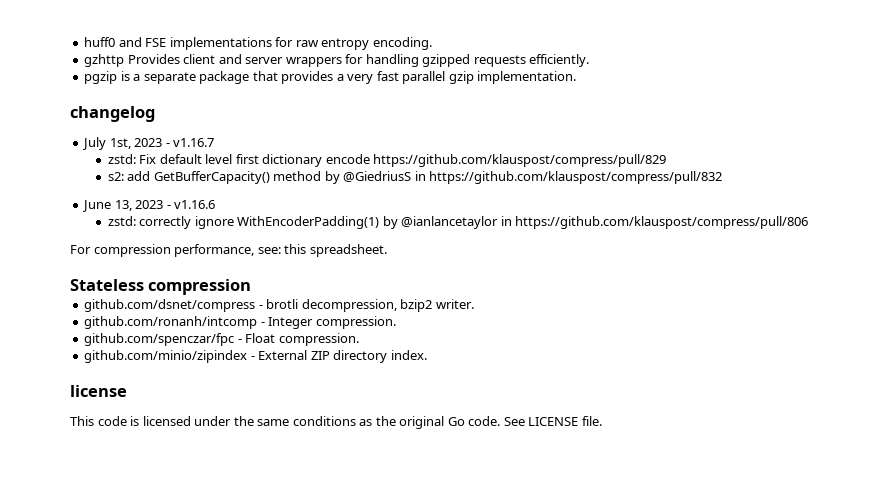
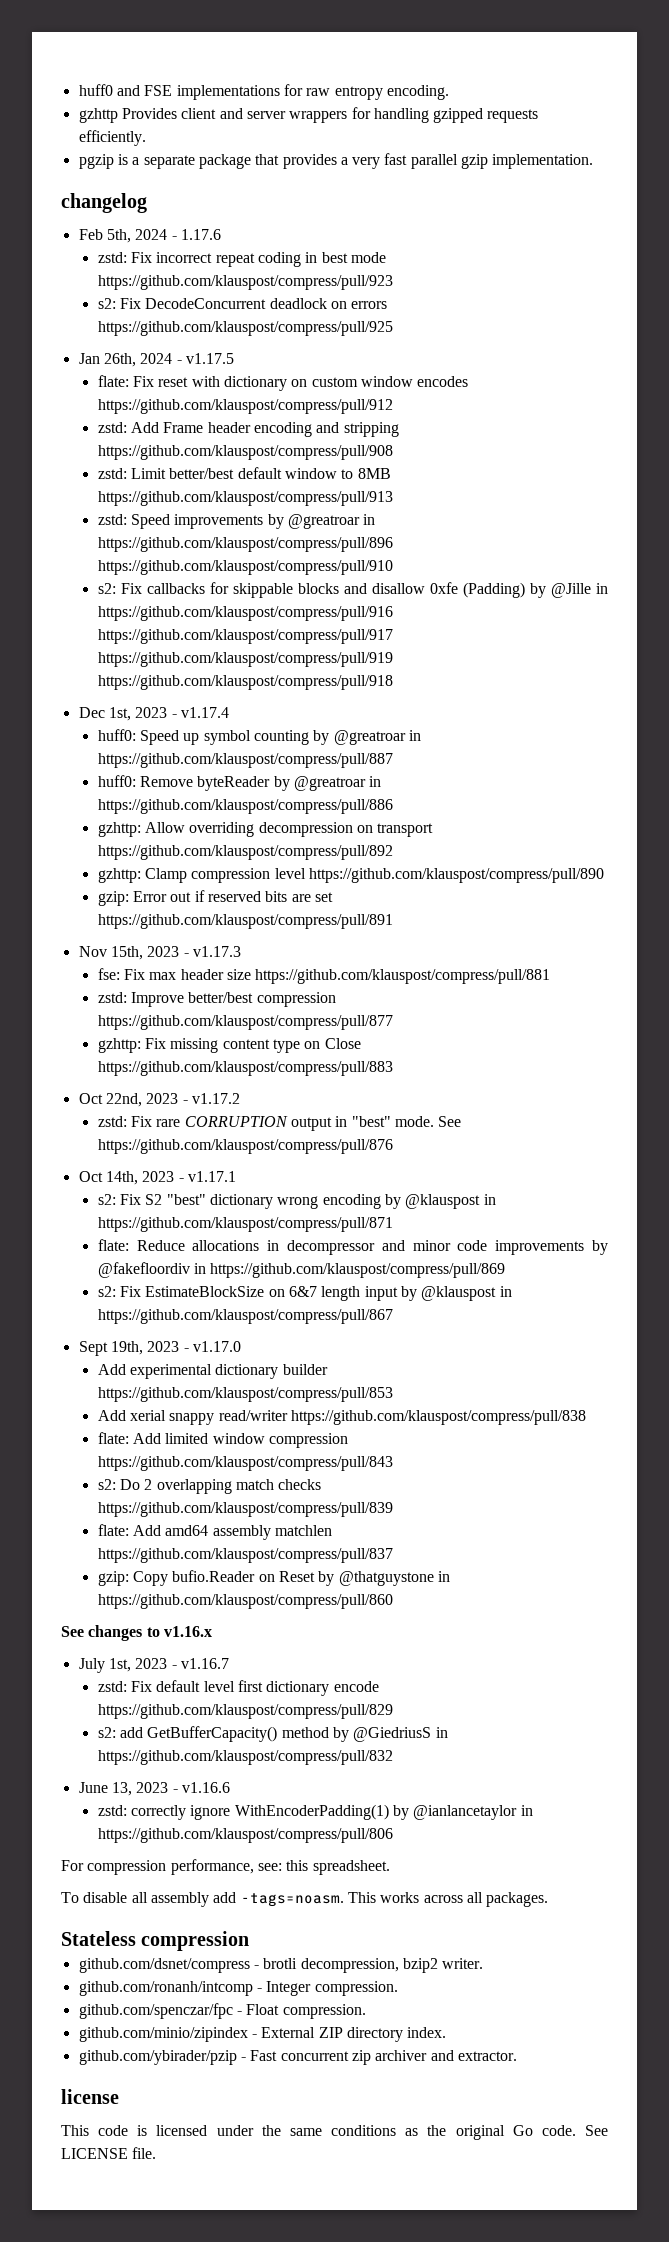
(155, 114) none -> [78,229,221,243] [97,252,387,267] [97,275,393,290] [97,298,388,309] [97,321,393,336] [78,353,234,367] [97,375,469,391] [97,399,393,414] [97,422,399,437] [97,445,393,460] [97,467,391,479] [97,491,393,506] [97,514,376,529] [97,537,393,552] [97,560,393,575] [97,582,608,598] [97,606,393,621] [97,629,393,644] [97,652,393,667] [97,675,393,690] [78,707,229,721] [97,729,422,745] [97,753,393,768] [97,775,382,791] [97,799,393,814] [97,822,434,837] [97,845,393,860] [97,868,605,883] [97,890,334,906] [97,914,393,929] [78,946,241,960] [97,968,551,984] [97,992,336,1007] [97,1015,393,1030] [97,1038,361,1053] [97,1061,393,1076] [78,1093,240,1107] [97,1116,462,1131] [97,1139,393,1154] [78,1171,236,1185] [97,1194,496,1209] [97,1217,393,1232] [97,1239,608,1255] [97,1262,506,1278] [97,1286,512,1301] [97,1309,393,1324] [78,1341,241,1356] [97,1364,328,1379] [97,1387,393,1402] [97,1410,587,1425] [97,1432,349,1448] [97,1456,393,1471] [97,1479,322,1494] [97,1502,393,1517] [97,1524,333,1540] [97,1548,393,1563] [97,1570,451,1586] [97,1594,393,1609] [61,1625,212,1641] // Feb 5th, 2024 - 1.17.6 // zstd: Fix incorrect repeat coding in best mode https://github.com/klauspost/compress/pull/923 // s2: Fix DecodeConcurrent deadlock on errors https://github.com/klauspost/compress/pull/925 // Jan 26th, 2024 - v1.17.5 // flate: Fix reset with dictionary on custom window encodes https://github.com/klauspost/compress/pull/912 // zstd: Add Frame header encoding and stripping https://github.com/klauspost/compress/pull/908 // zstd: Limit better/best default window to 8MB https://github.com/klauspost/compress/pull/913 // zstd: Speed improvements by @greatroar in https://github.com/klauspost/compress/pull/896 https://github.com/klauspost/compress/pull/910 // s2: Fix callbacks for skippable blocks and disallow 0xfe (Padding) by @Jille in https://github.com/klauspost/compress/pull/916 https://github.com/klauspost/compress/pull/917 https://github.com/klauspost/compress/pull/919 https://github.com/klauspost/compress/pull/918 // Dec 1st, 2023 - v1.17.4 // huff0: Speed up symbol counting by @greatroar in https://github.com/klauspost/compress/pull/887 // huff0: Remove byteReader by @greatroar in https://github.com/klauspost/compress/pull/886 // gzhttp: Allow overriding decompression on transport https://github.com/klauspost/compress/pull/892 // gzhttp: Clamp compression level https://github.com/klauspost/compress/pull/890 // gzip: Error out if reserved bits are set https://github.com/klauspost/compress/pull/891 // Nov 15th, 2023 - v1.17.3 // fse: Fix max header size https://github.com/klauspost/compress/pull/881 // zstd: Improve better/best compression https://github.com/klauspost/compress/pull/877 // gzhttp: Fix missing content type on Close https://github.com/klauspost/compress/pull/883 // Oct 22nd, 2023 - v1.17.2 // zstd: Fix rare CORRUPTION output in "best" mode. See https://github.com/klauspost/compress/pull/876 // Oct 14th, 2023 - v1.17.1 // s2: Fix S2 "best" dictionary wrong encoding by @klauspost in https://github.com/klauspost/compress/pull/871 // flate: Reduce allocations in decompressor and minor code improvements by @fakefloordiv in https://github.com/klauspost/compress/pull/869 // s2: Fix EstimateBlockSize on 6&7 length input by @klauspost in https://github.com/klauspost/compress/pull/867 // Sept 19th, 2023 - v1.17.0 // Add experimental dictionary builder https://github.com/klauspost/compress/pull/853 // Add xerial snappy read/writer https://github.com/klauspost/compress/pull/838 // flate: Add limited window compression https://github.com/klauspost/compress/pull/843 // s2: Do 2 overlapping match checks https://github.com/klauspost/compress/pull/839 // flate: Add amd64 assembly matchlen https://github.com/klauspost/compress/pull/837 // gzip: Copy bufio.Reader on Reset by @thatguystone in https://github.com/klauspost/compress/pull/860 // See changes to v1.16.x
(387, 250) none -> [61,1892,549,1907] // To disable all assembly add -tags=noasm. This works across all packages.
(427, 355) none -> [78,2050,517,2065] // github.com/ybirader/pzip - Fast concurrent zip archiver and extractor.

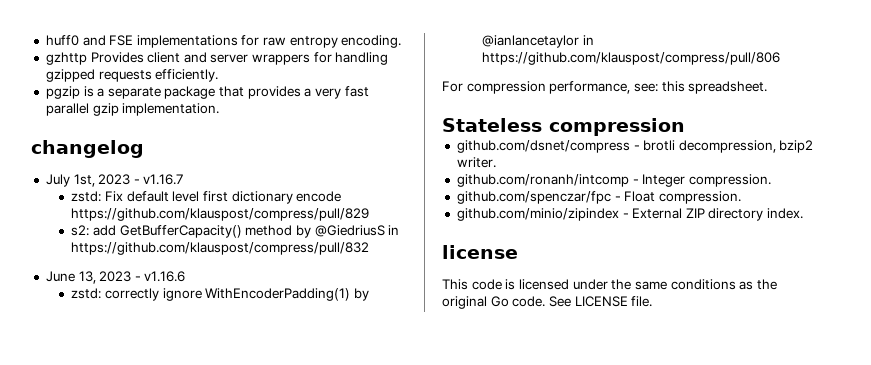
[78,229,221,243] [97,252,387,267] [97,275,393,290] [97,298,388,309] [97,321,393,336] [78,353,234,367] [97,375,469,391] [97,399,393,414] [97,422,399,437] [97,445,393,460] [97,467,391,479] [97,491,393,506] [97,514,376,529] [97,537,393,552] [97,560,393,575] [97,582,608,598] [97,606,393,621] [97,629,393,644] [97,652,393,667] [97,675,393,690] [78,707,229,721] [97,729,422,745] [97,753,393,768] [97,775,382,791] [97,799,393,814] [97,822,434,837] [97,845,393,860] [97,868,605,883] [97,890,334,906] [97,914,393,929] [78,946,241,960] [97,968,551,984] [97,992,336,1007] [97,1015,393,1030] [97,1038,361,1053] [97,1061,393,1076] [78,1093,240,1107] [97,1116,462,1131] [97,1139,393,1154] [78,1171,236,1185] [97,1194,496,1209] [97,1217,393,1232] [97,1239,608,1255] [97,1262,506,1278] [97,1286,512,1301] [97,1309,393,1324] [78,1341,241,1356] [97,1364,328,1379] [97,1387,393,1402] [97,1410,587,1425] [97,1432,349,1448] [97,1456,393,1471] [97,1479,322,1494] [97,1502,393,1517] [97,1524,333,1540] [97,1548,393,1563] [97,1570,451,1586] [97,1594,393,1609] [61,1625,212,1641] // Feb 5th, 2024 - 1.17.6 // zstd: Fix incorrect repeat coding in best mode https://github.com/klauspost/compress/pull/923 // s2: Fix DecodeConcurrent deadlock on errors https://github.com/klauspost/compress/pull/925 // Jan 26th, 2024 - v1.17.5 // flate: Fix reset with dictionary on custom window encodes https://github.com/klauspost/compress/pull/912 // zstd: Add Frame header encoding and stripping https://github.com/klauspost/compress/pull/908 // zstd: Limit better/best default window to 8MB https://github.com/klauspost/compress/pull/913 // zstd: Speed improvements by @greatroar in https://github.com/klauspost/compress/pull/896 https://github.com/klauspost/compress/pull/910 // s2: Fix callbacks for skippable blocks and disallow 0xfe (Padding) by @Jille in https://github.com/klauspost/compress/pull/916 https://github.com/klauspost/compress/pull/917 https://github.com/klauspost/compress/pull/919 https://github.com/klauspost/compress/pull/918 // Dec 1st, 2023 - v1.17.4 // huff0: Speed up symbol counting by @greatroar in https://github.com/klauspost/compress/pull/887 // huff0: Remove byteReader by @greatroar in https://github.com/klauspost/compress/pull/886 // gzhttp: Allow overriding decompression on transport https://github.com/klauspost/compress/pull/892 // gzhttp: Clamp compression level https://github.com/klauspost/compress/pull/890 // gzip: Error out if reserved bits are set https://github.com/klauspost/compress/pull/891 // Nov 15th, 2023 - v1.17.3 // fse: Fix max header size https://github.com/klauspost/compress/pull/881 // zstd: Improve better/best compression https://github.com/klauspost/compress/pull/877 // gzhttp: Fix missing content type on Close https://github.com/klauspost/compress/pull/883 // Oct 22nd, 2023 - v1.17.2 // zstd: Fix rare CORRUPTION output in "best" mode. See https://github.com/klauspost/compress/pull/876 // Oct 14th, 2023 - v1.17.1 // s2: Fix S2 "best" dictionary wrong encoding by @klauspost in https://github.com/klauspost/compress/pull/871 // flate: Reduce allocations in decompressor and minor code improvements by @fakefloordiv in https://github.com/klauspost/compress/pull/869 // s2: Fix EstimateBlockSize on 6&7 length input by @klauspost in https://github.com/klauspost/compress/pull/867 // Sept 19th, 2023 - v1.17.0 // Add experimental dictionary builder https://github.com/klauspost/compress/pull/853 // Add xerial snappy read/writer https://github.com/klauspost/compress/pull/838 // flate: Add limited window compression https://github.com/klauspost/compress/pull/843 // s2: Do 2 overlapping match checks https://github.com/klauspost/compress/pull/839 // flate: Add amd64 assembly matchlen https://github.com/klauspost/compress/pull/837 // gzip: Copy bufio.Reader on Reset by @thatguystone in https://github.com/klauspost/compress/pull/860 // See changes to v1.16.x -> (144, 149) none
[61,1892,549,1907] // To disable all assembly add -tags=noasm. This works across all packages. -> (768, 87) none
[78,2050,517,2065] // github.com/ybirader/pzip - Fast concurrent zip archiver and extractor. -> (804, 213) none

